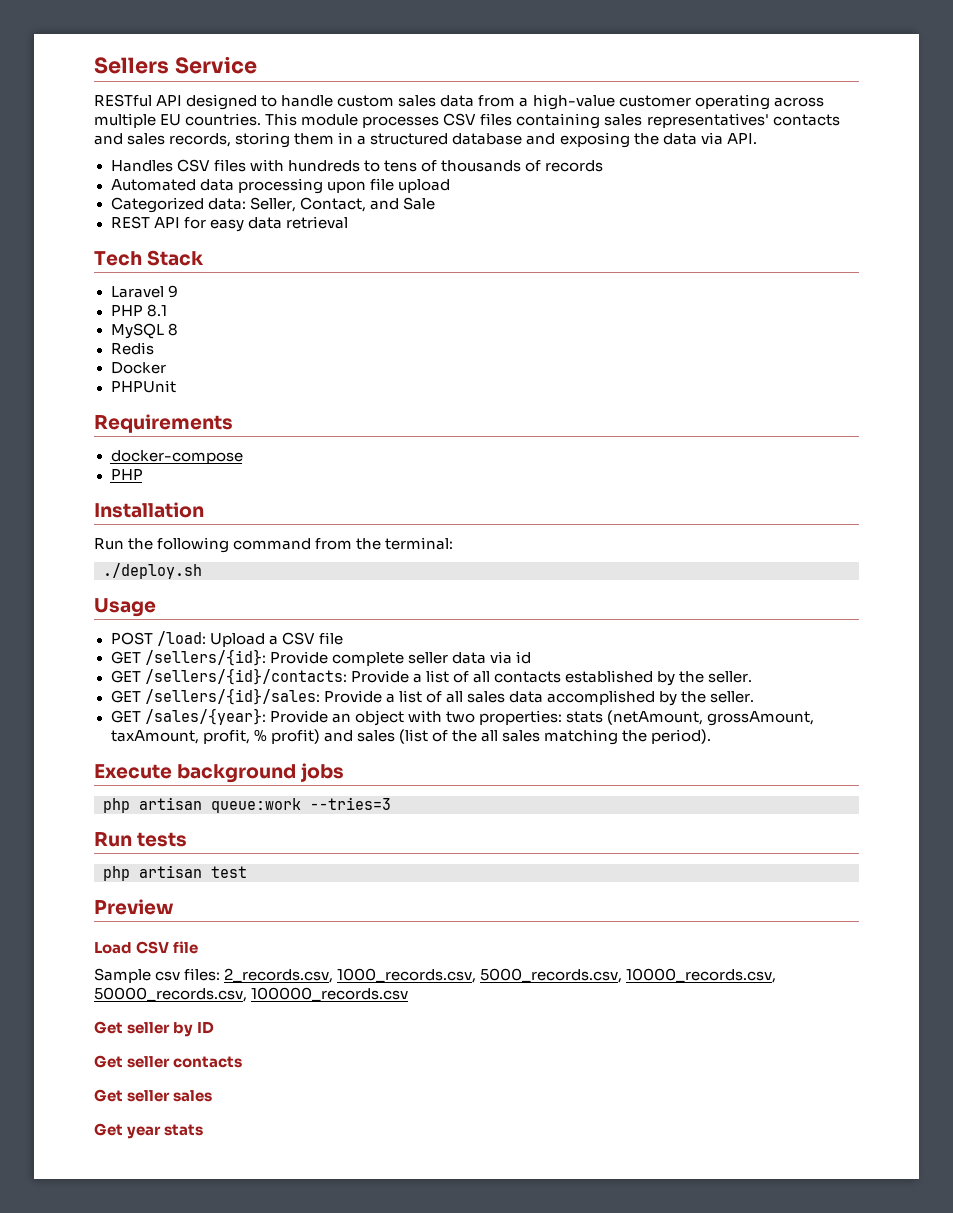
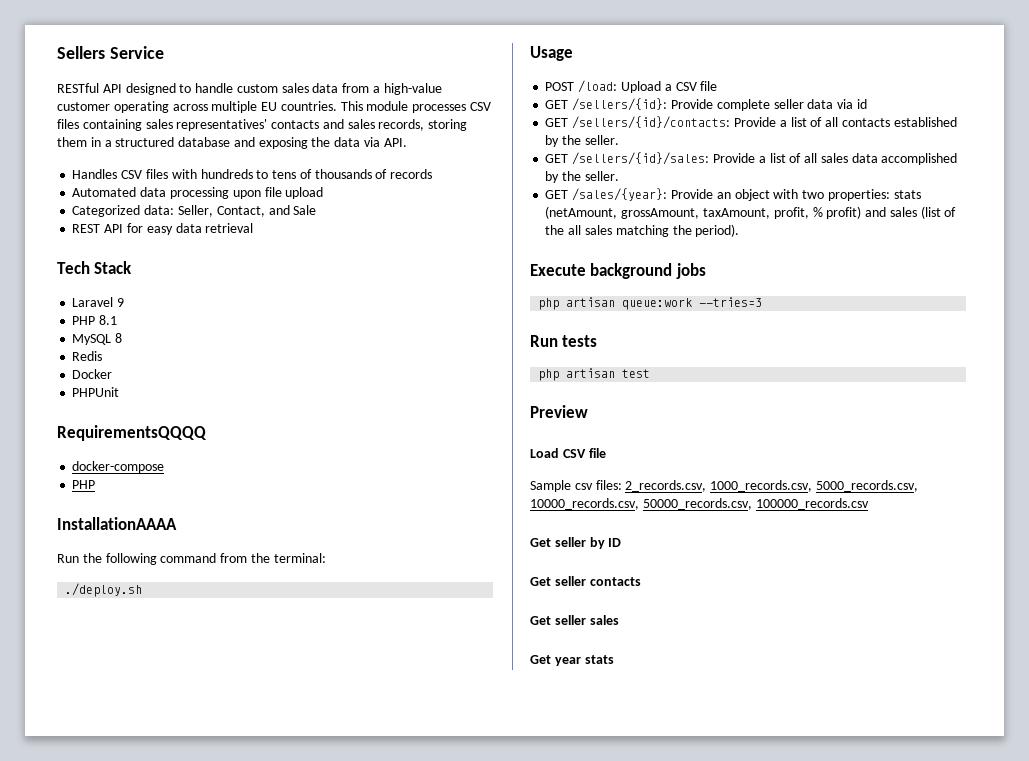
[94,414,233,433] Requirements -> [57,425,207,441] RequirementsQQQQ
[94,502,204,518] Installation -> [57,517,177,530] InstallationAAAA

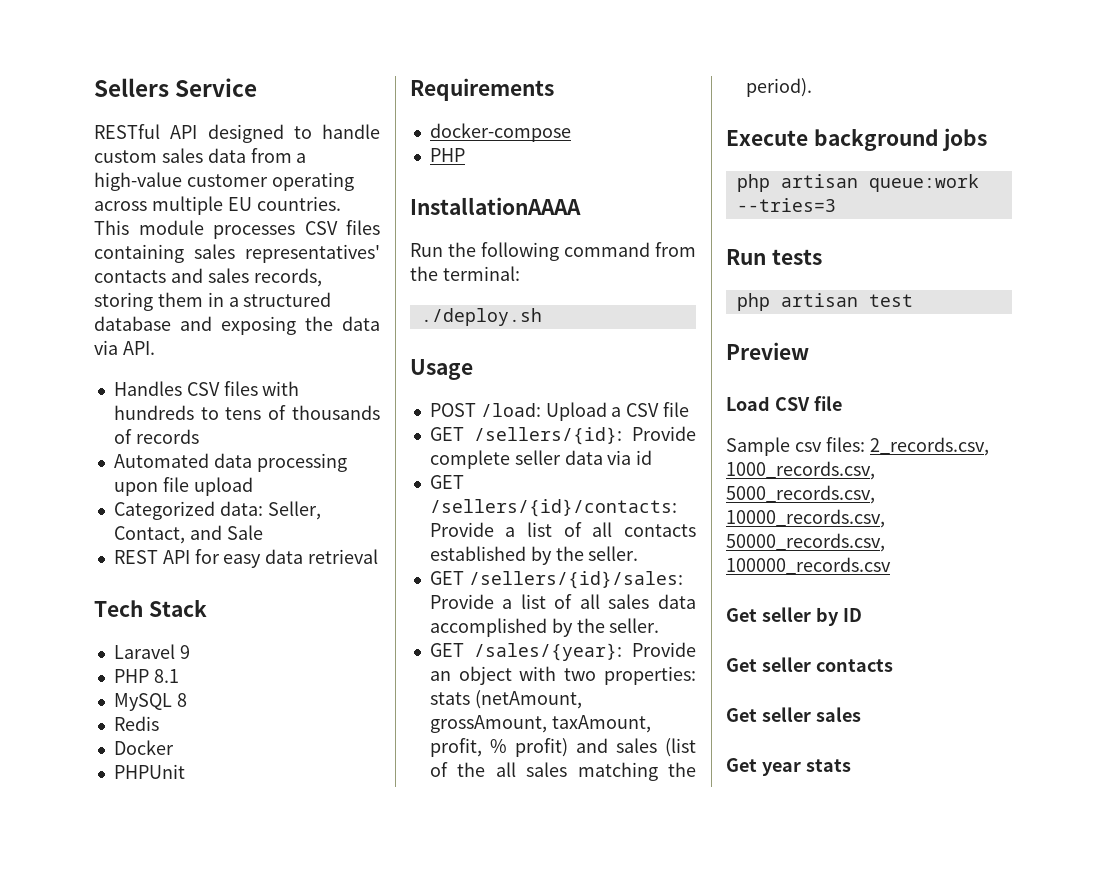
[57,425,207,441] RequirementsQQQQ -> [410,78,554,101] Requirements

